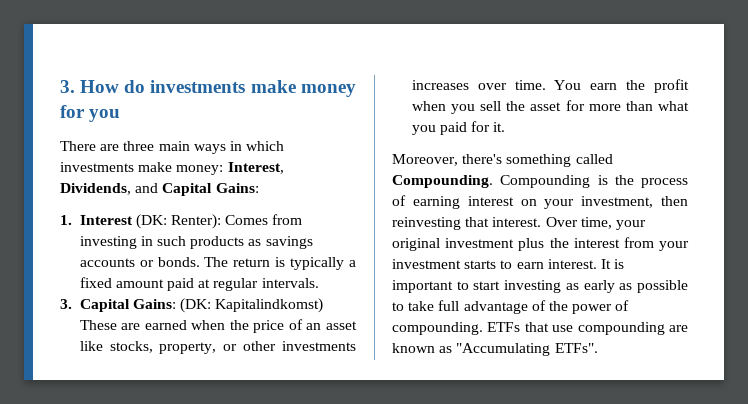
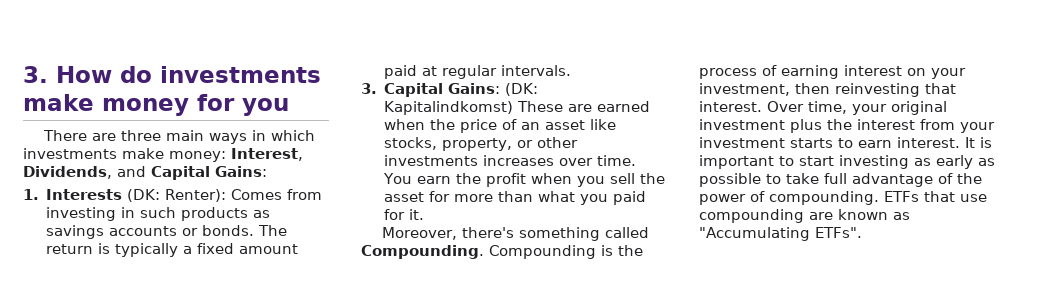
[79,215,133,225] Interest -> [46,189,123,200] Interests

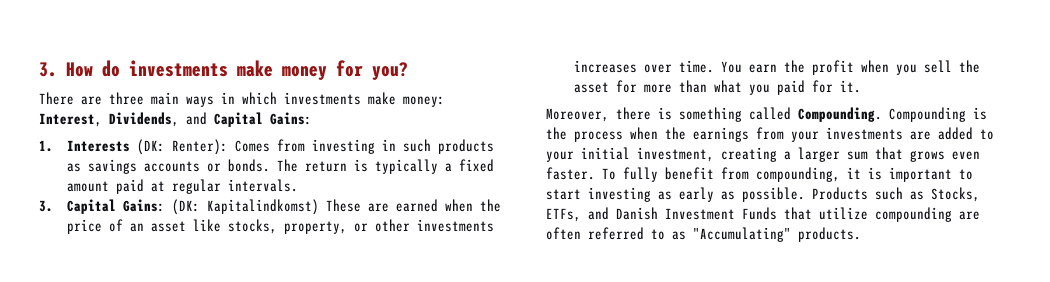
[241,98,289,116] you -> [372,62,408,80] you?
[461,227,514,238] there's -> [616,107,672,120] there is
[762,65,966,79] [699,83,956,97] [699,101,947,115] [699,119,995,133] [699,137,975,148] of earning interest on your investment, then reinvesting that interest. Over time, your original investment plus the interest from your investment starts to earn interest. It -> [630,127,994,142] [546,147,980,162] [546,167,861,182] when the earnings from your investments are added to your initial investment, creating a larger sum that grows even faster. To fully benefit from compounding, it
[699,173,982,187] [699,191,987,205] [699,209,910,223] [699,227,862,241] possible to take full advantage of the power of compounding. ETFs that use compounding are known as "Accumulating ETFs". -> [742,187,980,202] [546,207,980,222] [546,227,861,242] possible. Products such as Stocks, ETFs, and Danish Investment Funds that utilize compounding are often referred to as "Accumulating" products.

